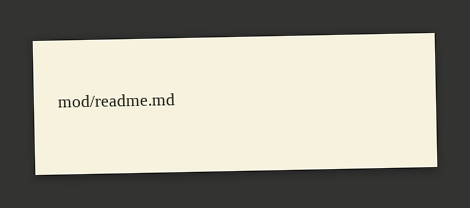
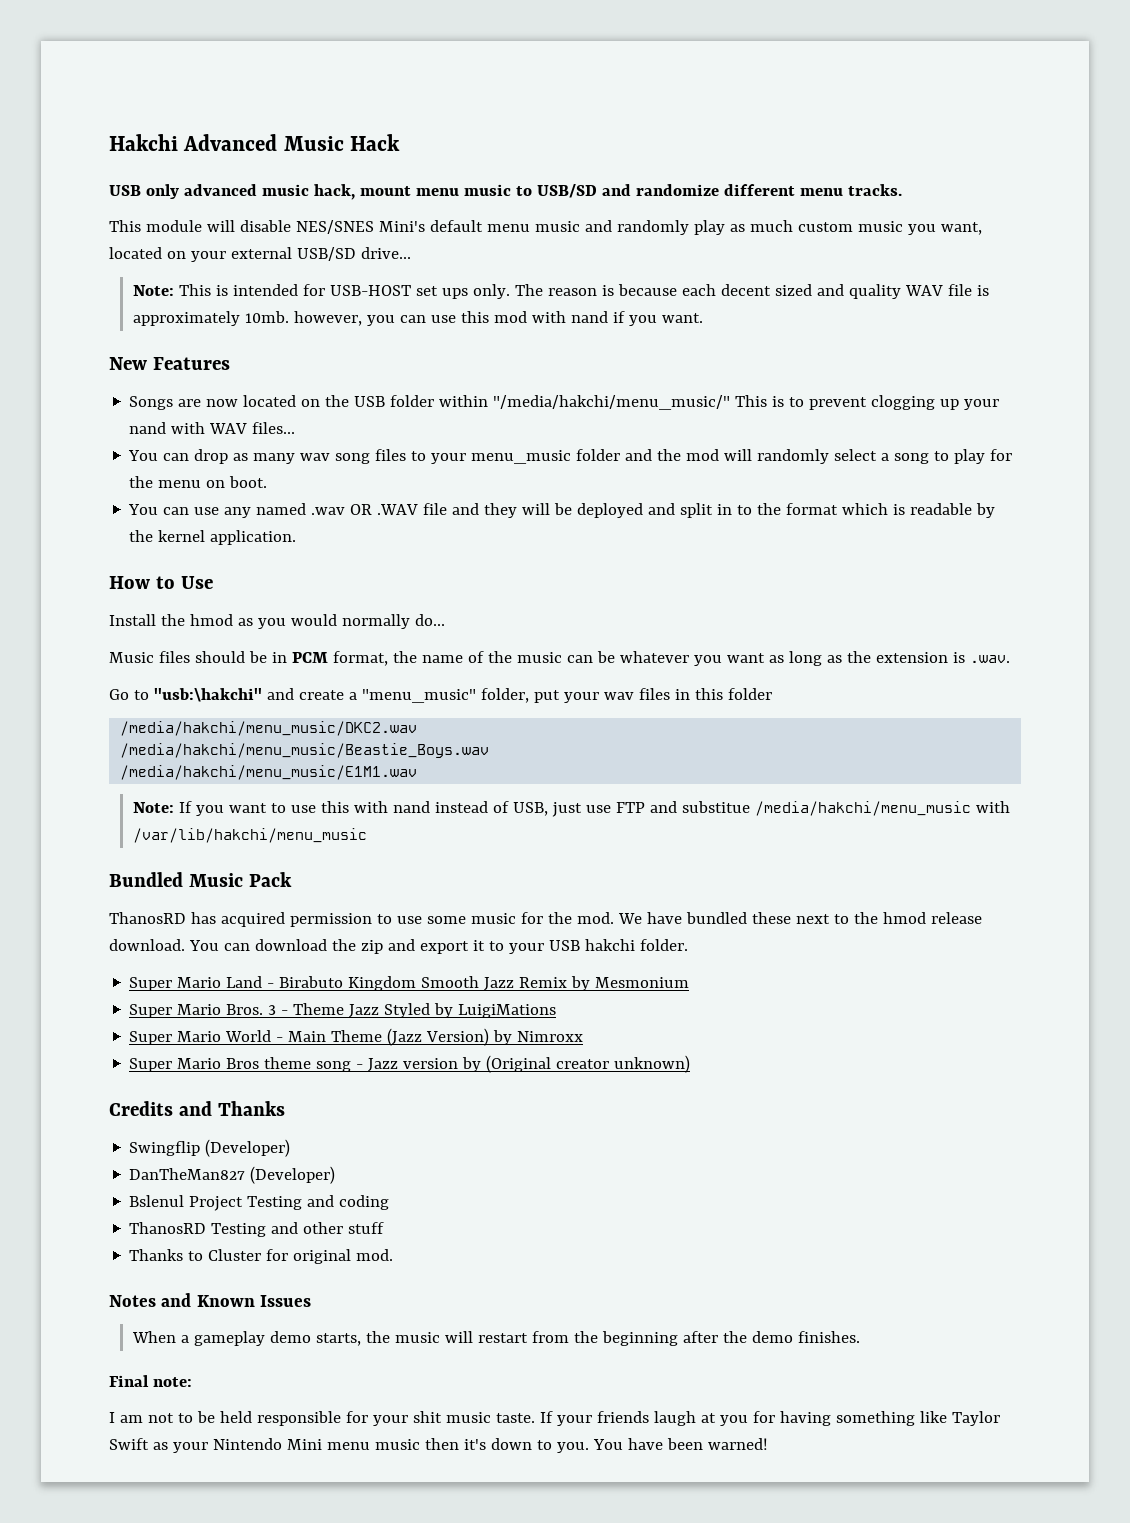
[57,93,176,108] mod/readme.md -> [109,134,401,151] [109,184,902,200] [109,220,982,235] [109,247,411,262] [133,284,990,299] [133,311,704,326] [109,357,230,370] [129,395,1000,410] [129,422,296,434] [128,449,1013,464] [129,476,268,488] [128,503,996,518] [129,530,297,545] [109,576,213,589] [109,614,445,629] [109,651,1010,666] [109,688,772,703] [120,721,418,736] [120,743,490,758] [120,765,418,780] [133,801,1011,817] [133,828,368,843] [109,872,292,887] [109,912,982,927] [109,939,688,954] [129,976,690,991] [129,1003,557,1018] [129,1028,584,1046] [129,1055,691,1073] [109,1101,285,1116] [129,1139,291,1157] [129,1166,336,1184] [129,1195,390,1211] [129,1222,385,1237] [129,1249,394,1264] [109,1293,312,1307] [132,1331,861,1346] [109,1375,192,1387] [109,1411,1000,1426] [109,1438,768,1453] Hakchi Advanced Music Hack // USB only advanced music hack, mount menu music to USB/SD and randomize different menu tracks. // This module will disable NES/SNES Mini's default menu music and randomly play as much custom music you want, located on your external USB/SD drive... // Note: This is intended for USB-HOST set ups only. The reason is because each decent sized and quality WAV file is approximately 10mb. however, you can use this mod with nand if you want. // New Features // Songs are now located on the USB folder within "/media/hakchi/menu_music/" This is to prevent clogging up your nand with WAV files... // You can drop as many wav song files to your menu_music folder and the mod will randomly select a song to play for the menu on boot. // You can use any named .wav OR .WAV file and they will be deployed and split in to the format which is readable by the kernel application. // How to Use // Install the hmod as you would normally do... // Music files should be in PCM format, the name of the music can be whatever you want as long as the extension is .wav. // Go to "usb:\hakchi" and create a "menu_music" folder, put your wav files in this folder // /media/hakchi/menu_music/DKC2.wav // /media/hakchi/menu_music/Beastie_Boys.wav // /media/hakchi/menu_music/E1M1.wav // Note: If you want to use this with nand instead of USB, just use FTP and substitue /media/hakchi/menu_music with /var/lib/hakchi/menu_music // Bundled Music Pack // ThanosRD has acquired permission to use some music for the mod. We have bundled these next to the hmod release download. You can download the zip and export it to your USB hakchi folder. // Super Mario Land - Birabuto Kingdom Smooth Jazz Remix by Mesmonium // Super Mario Bros. 3 - Theme Jazz Styled by LuigiMations // Super Mario World - Main Theme (Jazz Version) by Nimroxx // Super Mario Bros theme song - Jazz version by (Original creator unknown) // Credits and Thanks // Swingflip (Developer) // DanTheMan827 (Developer) // Bslenul Project Testing and coding // ThanosRD Testing and other stuff // Thanks to Cluster for original mod. // Notes and Known Issues // When a gameplay demo starts, the music will restart from the beginning after the demo finishes. // Final note: // I am not to be held responsible for your shit music taste. If your friends laugh at you for having something like Taylor Swift as your Nintendo Mini menu music then it's down to you. You have been warned!

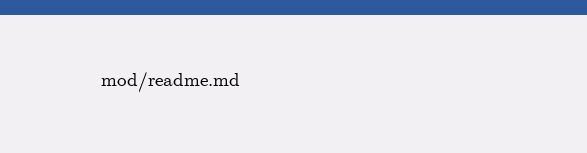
[109,134,401,151] [109,184,902,200] [109,220,982,235] [109,247,411,262] [133,284,990,299] [133,311,704,326] [109,357,230,370] [129,395,1000,410] [129,422,296,434] [128,449,1013,464] [129,476,268,488] [128,503,996,518] [129,530,297,545] [109,576,213,589] [109,614,445,629] [109,651,1010,666] [109,688,772,703] [120,721,418,736] [120,743,490,758] [120,765,418,780] [133,801,1011,817] [133,828,368,843] [109,872,292,887] [109,912,982,927] [109,939,688,954] [129,976,690,991] [129,1003,557,1018] [129,1028,584,1046] [129,1055,691,1073] [109,1101,285,1116] [129,1139,291,1157] [129,1166,336,1184] [129,1195,390,1211] [129,1222,385,1237] [129,1249,394,1264] [109,1293,312,1307] [132,1331,861,1346] [109,1375,192,1387] [109,1411,1000,1426] [109,1438,768,1453] Hakchi Advanced Music Hack // USB only advanced music hack, mount menu music to USB/SD and randomize different menu tracks. // This module will disable NES/SNES Mini's default menu music and randomly play as much custom music you want, located on your external USB/SD drive... // Note: This is intended for USB-HOST set ups only. The reason is because each decent sized and quality WAV file is approximately 10mb. however, you can use this mod with nand if you want. // New Features // Songs are now located on the USB folder within "/media/hakchi/menu_music/" This is to prevent clogging up your nand with WAV files... // You can drop as many wav song files to your menu_music folder and the mod will randomly select a song to play for the menu on boot. // You can use any named .wav OR .WAV file and they will be deployed and split in to the format which is readable by the kernel application. // How to Use // Install the hmod as you would normally do... // Music files should be in PCM format, the name of the music can be whatever you want as long as the extension is .wav. // Go to "usb:\hakchi" and create a "menu_music" folder, put your wav files in this folder // /media/hakchi/menu_music/DKC2.wav // /media/hakchi/menu_music/Beastie_Boys.wav // /media/hakchi/menu_music/E1M1.wav // Note: If you want to use this with nand instead of USB, just use FTP and substitue /media/hakchi/menu_music with /var/lib/hakchi/menu_music // Bundled Music Pack // ThanosRD has acquired permission to use some music for the mod. We have bundled these next to the hmod release download. You can download the zip and export it to your USB hakchi folder. // Super Mario Land - Birabuto Kingdom Smooth Jazz Remix by Mesmonium // Super Mario Bros. 3 - Theme Jazz Styled by LuigiMations // Super Mario World - Main Theme (Jazz Version) by Nimroxx // Super Mario Bros theme song - Jazz version by (Original creator unknown) // Credits and Thanks // Swingflip (Developer) // DanTheMan827 (Developer) // Bslenul Project Testing and coding // ThanosRD Testing and other stuff // Thanks to Cluster for original mod. // Notes and Known Issues // When a gameplay demo starts, the music will restart from the beginning after the demo finishes. // Final note: // I am not to be held responsible for your shit music taste. If your friends laugh at you for having something like Taylor Swift as your Nintendo Mini menu music then it's down to you. You have been warned! -> [101,71,240,93] mod/readme.md

